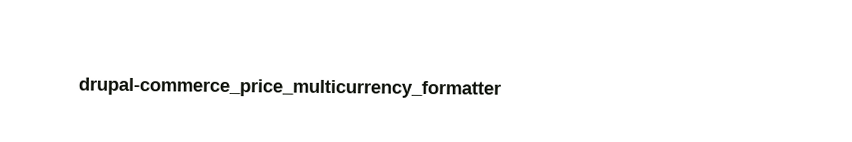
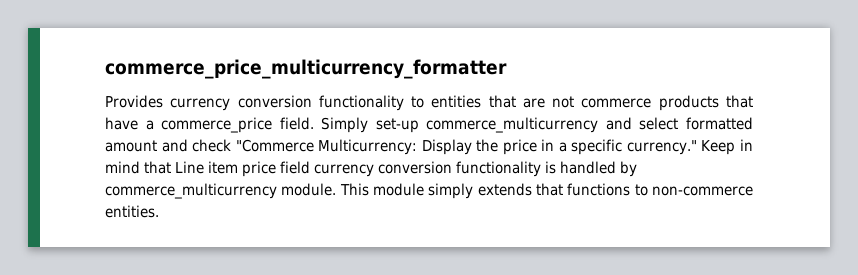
[78,77,501,99] drupal-commerce_price_multicurrency_formatter -> [105,59,507,79] [105,95,753,111] [105,117,753,133] [105,139,753,155] [105,161,637,177] [105,183,753,199] [105,205,159,218] commerce_price_multicurrency_formatter // Provides currency conversion functionality to entities that are not commerce products that have a commerce_price field. Simply set-up commerce_multicurrency and select formatted amount and check "Commerce Multicurrency: Display the price in a specific currency." Keep in mind that Line item price field currency conversion functionality is handled by commerce_multicurrency module. This module simply extends that functions to non-commerce entities.

